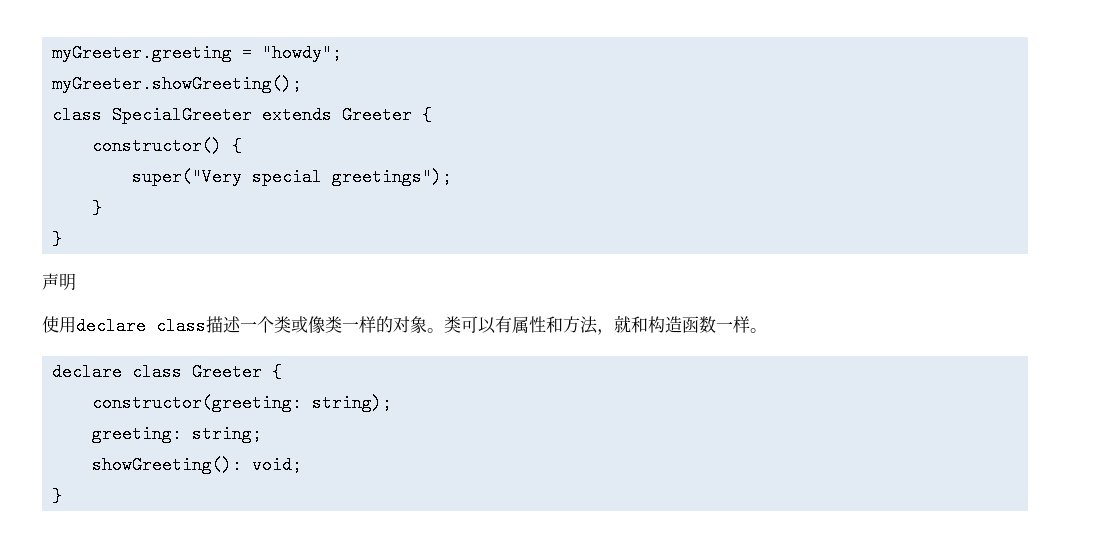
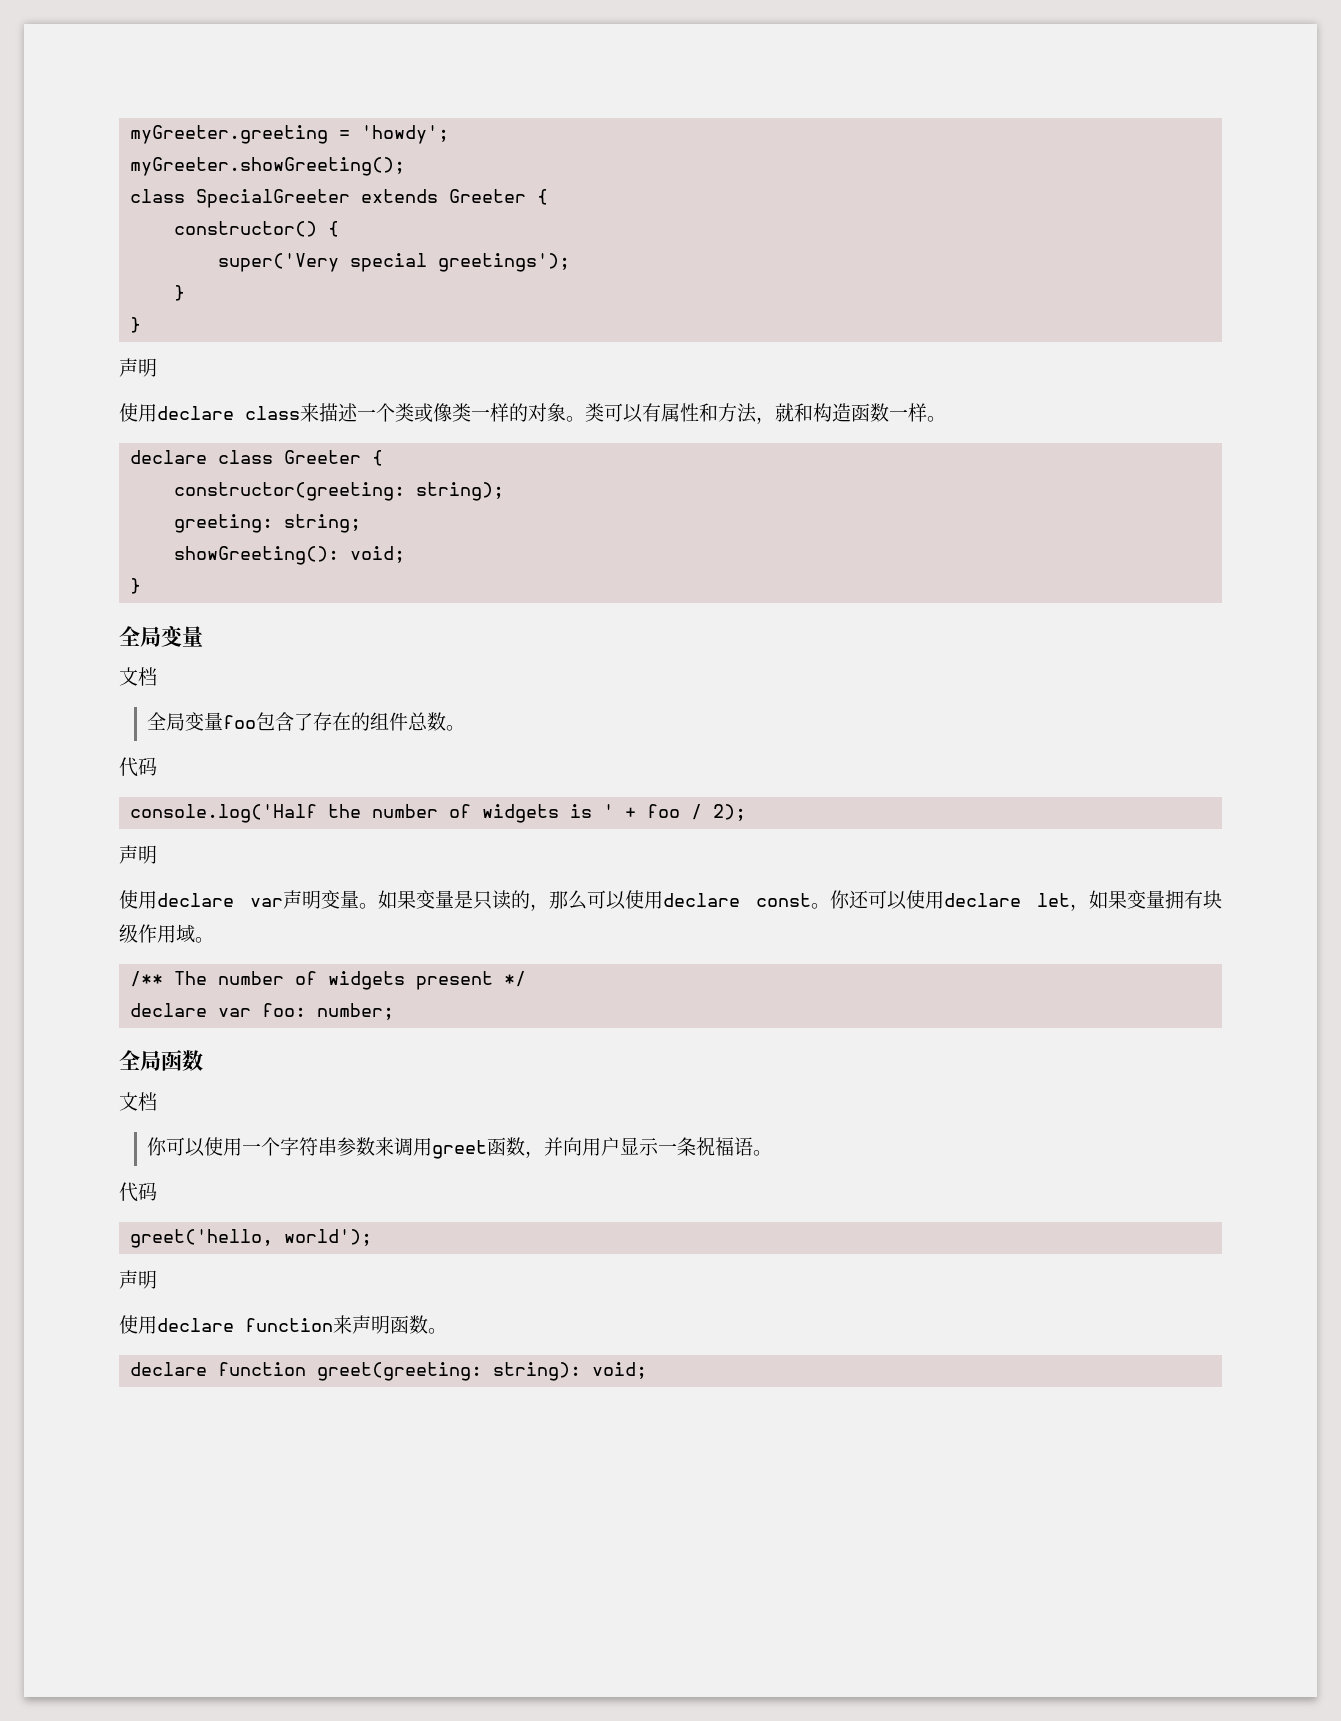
[262,44,343,62] "howdy"; -> [361,125,450,144] 'howdy';
[132,168,453,186] super("Very special greetings"); -> [218,253,571,272] super('Very special greetings');
(206, 326) none -> [300,403,319,422] 来
(63, 496) none -> [119,625,203,647] [119,667,157,686] [147,712,466,731] [119,757,157,777] [130,804,747,823] [119,845,157,864] [119,890,1222,911] [119,924,214,943] [130,971,527,990] [130,1003,395,1020] [119,1050,203,1071] [119,1092,157,1111] [147,1137,773,1159] [119,1182,157,1202] [130,1229,373,1248] [119,1270,157,1289] [119,1315,447,1334] [130,1362,648,1381] // 全局变量 // 文档 // 全局变量foo包含了存在的组件总数。 // 代码 // console.log('Half the number of widgets is ' + foo / 2); // 声明 // 使用declare var声明变量。如果变量是只读的，那么可以使用declare const。你还可以使用declare let，如果变量拥有块级作用域。 // /** The number of widgets present */ // declare var foo: number; // 全局函数 // 文档 // 你可以使用一个字符串参数来调用greet函数，并向用户显示一条祝福语。 // 代码 // greet('hello, world'); // 声明 // 使用declare function来声明函数。 // declare function greet(greeting: string): void;

